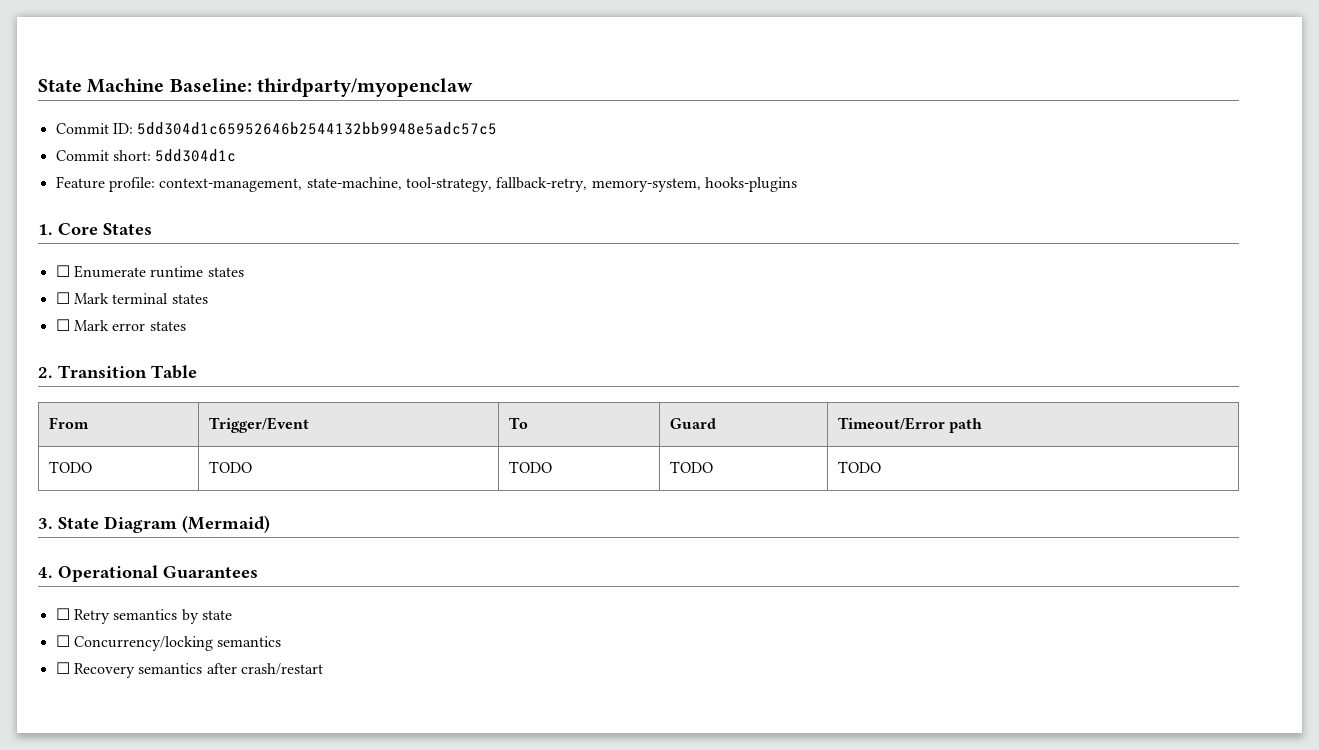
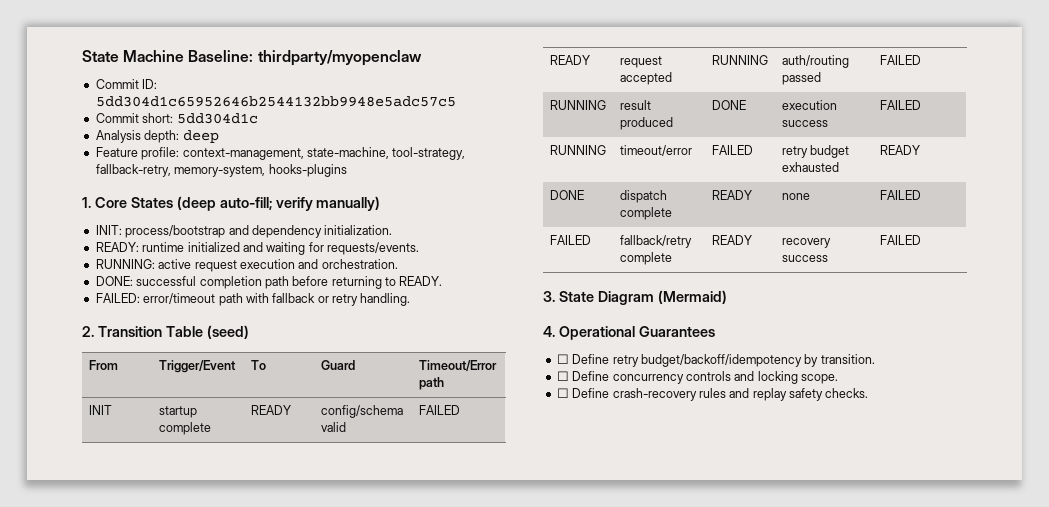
(237, 155) none -> [95,130,219,143] // Analysis depth: deep
[55,265,244,278] [55,292,208,304] [55,319,186,331] // ☐ Enumerate runtime states // ☐ Mark terminal states // ☐ Mark error states -> [176,196,381,211] [95,225,393,238] [95,242,419,255] [95,259,398,272] [95,276,443,289] [95,293,411,306] (deep auto-fill; verify manually) // INIT: process/bootstrap and dependency initialization. // READY: runtime initialized and waiting for requests/events. // RUNNING: active request execution and orchestration. // DONE: successful completion path before returning to READY. // FAILED: error/timeout path with fallback or retry handling.
(197, 372) none -> [206,325,249,339] (seed)
[49,461,93,473] [209,461,253,473] [509,461,553,473] [670,461,714,473] [838,461,882,473] TODO | TODO | TODO | TODO | TODO -> [88,405,112,415] [158,406,197,418] [158,422,211,435] [250,405,291,415] [320,405,403,418] [320,422,346,432] [418,405,460,415] [549,55,590,65] [619,56,662,68] [619,72,672,85] [711,55,768,65] [781,55,849,68] [781,72,821,85] [879,55,921,65] [549,100,606,110] [619,100,651,110] [619,117,673,130] [711,100,746,110] [781,100,837,110] [781,120,828,127] [879,100,921,110] [549,145,606,155] [619,145,692,156] [711,145,753,155] [781,145,849,158] [781,162,839,172] [879,145,920,155] [549,190,584,200] [619,190,667,203] [619,207,672,220] [711,190,752,200] [781,193,810,200] [879,190,921,200] [549,235,591,245] [619,235,692,248] [619,252,672,265] [711,235,752,245] [781,238,831,248] [781,255,828,262] [879,235,921,245] INIT | startup complete | READY | config/schema valid | FAILED // READY | request accepted | RUNNING | auth/routing passed | FAILED // RUNNING | result produced | DONE | execution success | FAILED // RUNNING | timeout/error | FAILED | retry budget exhausted | READY // DONE | dispatch complete | READY | none | FAILED // FAILED | fallback/retry complete | READY | recovery success | FAILED
[73,609,232,624] [55,635,282,651] [55,662,323,678] Retry semantics by state // ☐ Concurrency/locking semantics // ☐ Recovery semantics after crash/restart -> [572,354,875,367] [556,371,838,384] [556,388,869,401] Define retry budget/backoff/idempotency by transition. // ☐ Define concurrency controls and locking scope. // ☐ Define crash-recovery rules and replay safety checks.

